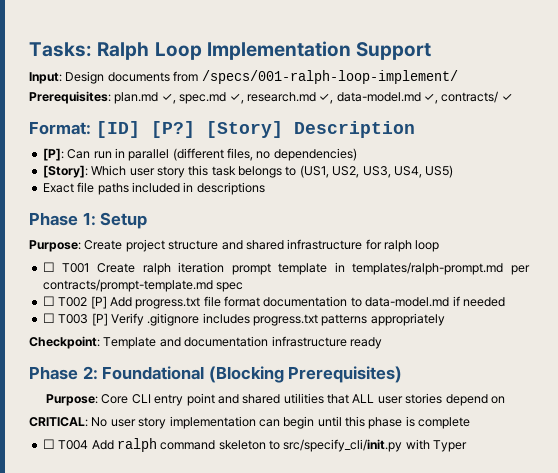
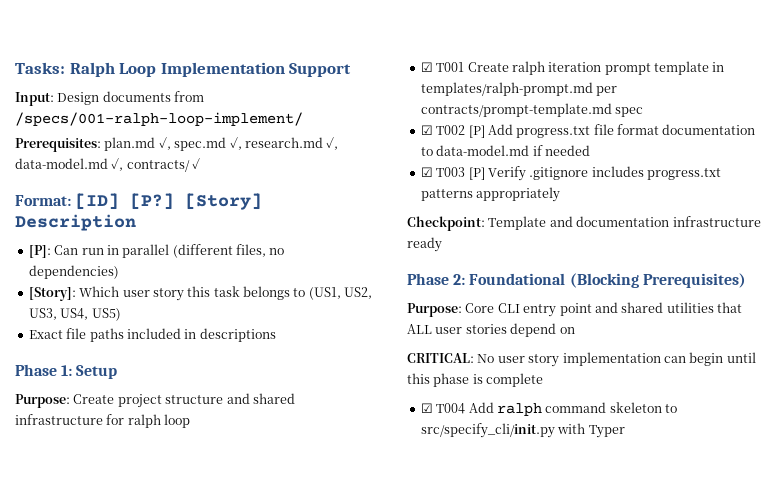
[42,262,55,272] ☐ -> [420,62,433,72] ☑
[42,296,55,306] ☐ -> [420,125,433,135] ☑
[42,313,55,323] ☐ -> [420,167,433,177] ☑
[42,439,55,449] ☐ -> [420,403,433,413] ☑

